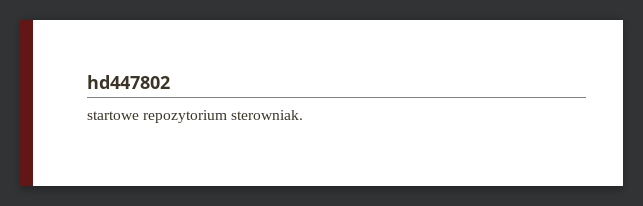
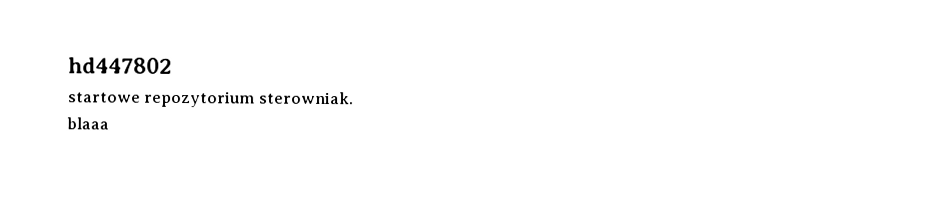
(304, 115) none -> [66,117,109,130] // blaaa

